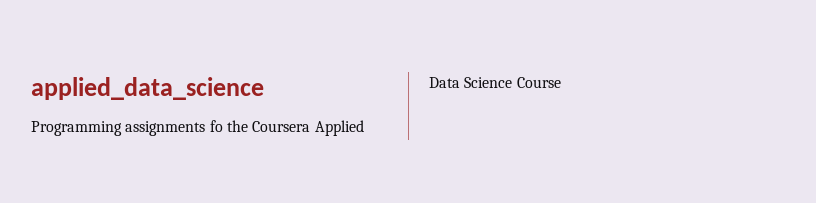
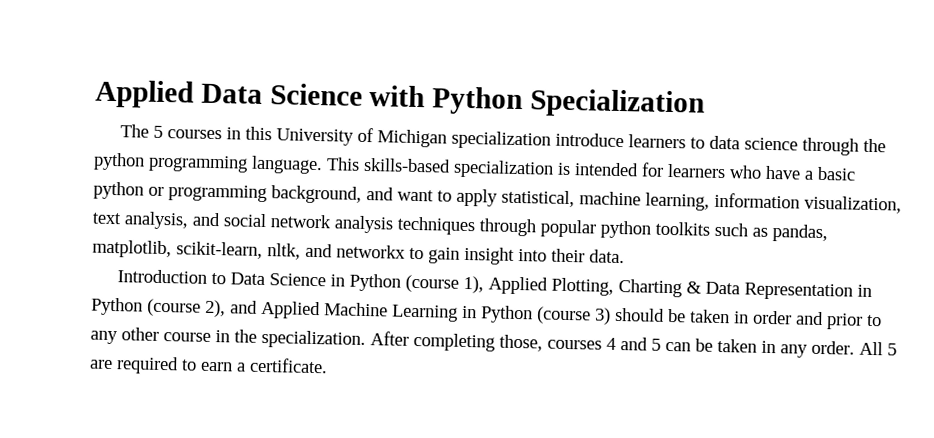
[31,77,264,100] [31,120,364,136] [429,77,561,88] applied_data_science // Programming assignments fo the Coursera Applied Data Science Course -> [95,79,706,119] [120,124,887,156] [93,152,856,181] [93,181,902,214] [92,211,828,243] [92,239,625,265] [117,269,873,301] [91,297,882,330] [90,327,897,358] [89,356,328,375] Applied Data Science with Python Specialization // The 5 courses in this University of Michigan specialization introduce learners to data science through the python programming language. This skills-based specialization is intended for learners who have a basic python or programming background, and want to apply statistical, machine learning, information visualization, text analysis, and social network analysis techniques through popular python toolkits such as pandas, matplotlib, scikit-learn, nltk, and networkx to gain insight into their data. // Introduction to Data Science in Python (course 1), Applied Plotting, Charting & Data Representation in Python (course 2), and Applied Machine Learning in Python (course 3) should be taken in order and prior to any other course in the specialization. After completing those, courses 4 and 5 can be taken in any order. All 5 are required to earn a certificate.

